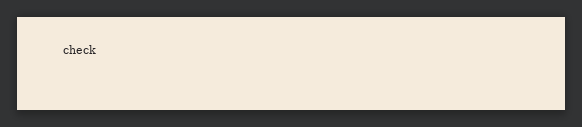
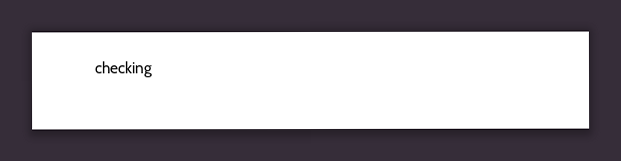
[63,45,96,54] check -> [94,61,152,78] checking

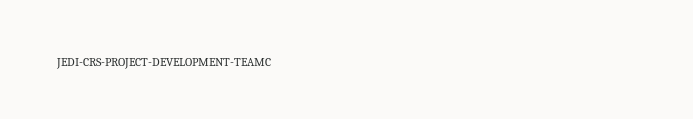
[94,61,152,78] checking -> [56,58,271,69] JEDI-CRS-PROJECT-DEVELOPMENT-TEAMC

